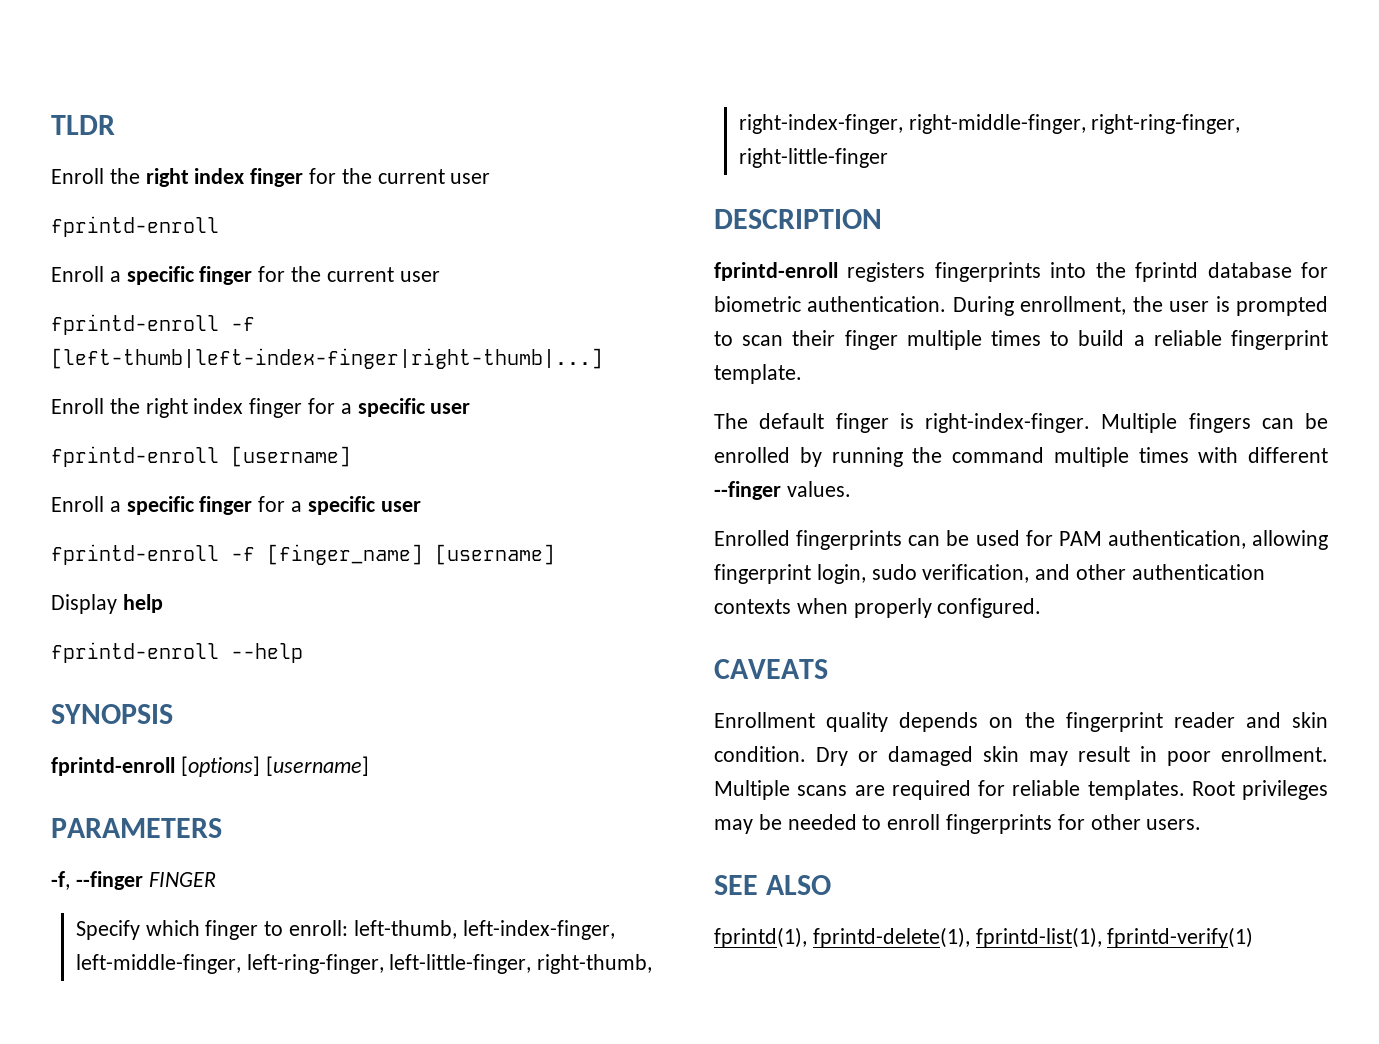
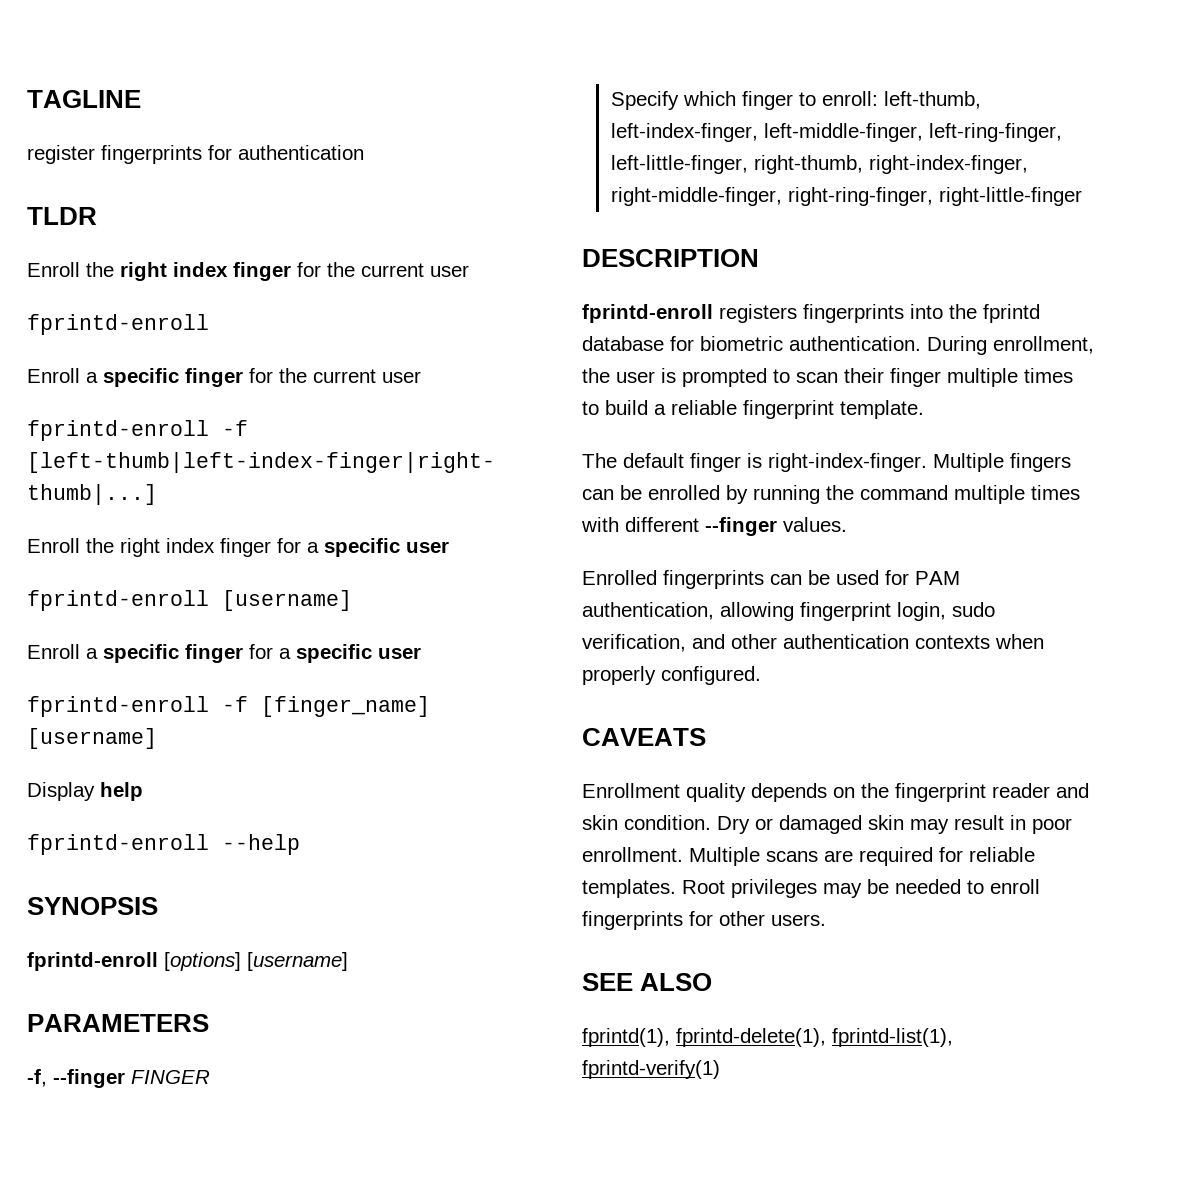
(51, 125) none -> [27,90,141,108] [27,145,364,164] TAGLINE // register fingerprints for authentication //

